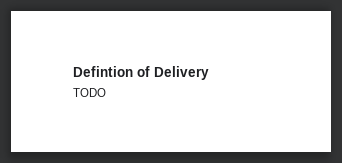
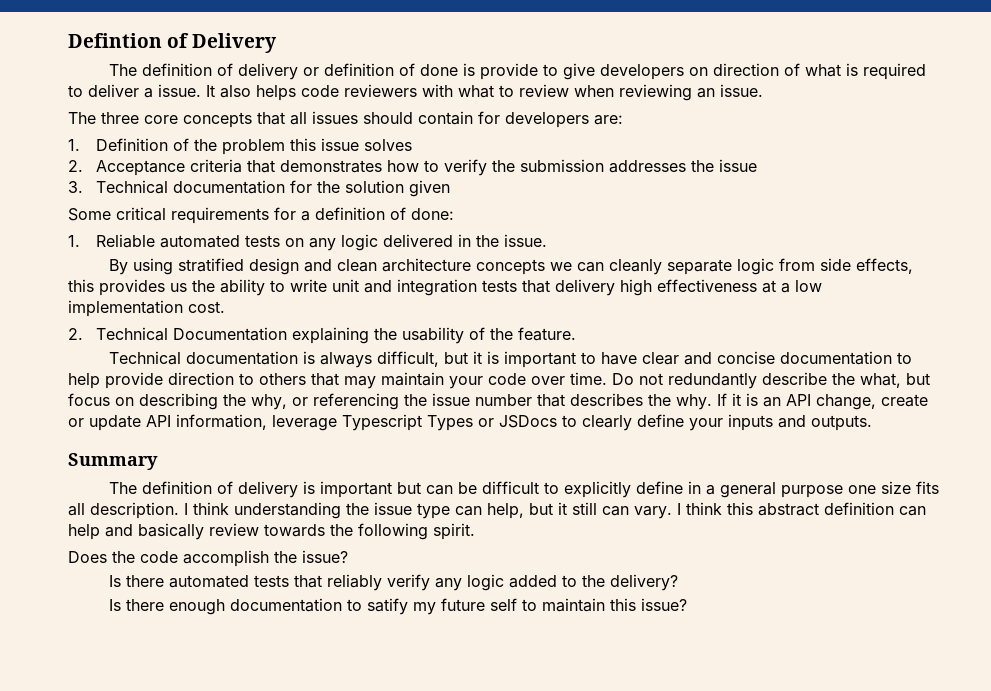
[73,88,106,97] TODO -> [108,63,926,80] [68,84,763,101] [68,111,623,128] [68,138,413,155] [68,159,758,176] [68,180,451,197] [68,207,454,224] [68,234,548,251] [108,258,913,275] [68,279,822,296] [68,300,225,317] [68,327,577,344] [108,351,912,368] [68,372,930,389] [68,393,928,410] [68,414,872,431] [68,453,158,470] [108,481,939,498] [68,502,926,519] [68,523,475,540] [68,550,348,567] [108,574,678,591] [108,598,687,615] The definition of delivery or definition of done is provide to give developers on direction of what is required to deliver a issue. It also helps code reviewers with what to review when reviewing an issue. // The three core concepts that all issues should contain for developers are: // 1. Definition of the problem this issue solves // 2. Acceptance criteria that demonstrates how to verify the submission addresses the issue // 3. Technical documentation for the solution given // Some critical requirements for a definition of done: // 1. Reliable automated tests on any logic delivered in the issue. // By using stratified design and clean architecture concepts we can cleanly separate logic from side effects, this provides us the ability to write unit and integration tests that delivery high effectiveness at a low implementation cost. // 2. Technical Documentation explaining the usability of the feature. // Technical documentation is always difficult, but it is important to have clear and concise documentation to help provide direction to others that may maintain your code over time. Do not redundantly describe the what, but focus on describing the why, or referencing the issue number that describes the why. If it is an API change, create or update API information, leverage Typescript Types or JSDocs to clearly define your inputs and outputs. // Summary // The definition of delivery is important but can be difficult to explicitly define in a general purpose one size fits all description. I think understanding the issue type can help, but it still can vary. I think this abstract definition can help and basically review towards the following spirit. // Does the code accomplish the issue? // Is there automated tests that reliably verify any logic added to the delivery? // Is there enough documentation to satify my future self to maintain this issue?

